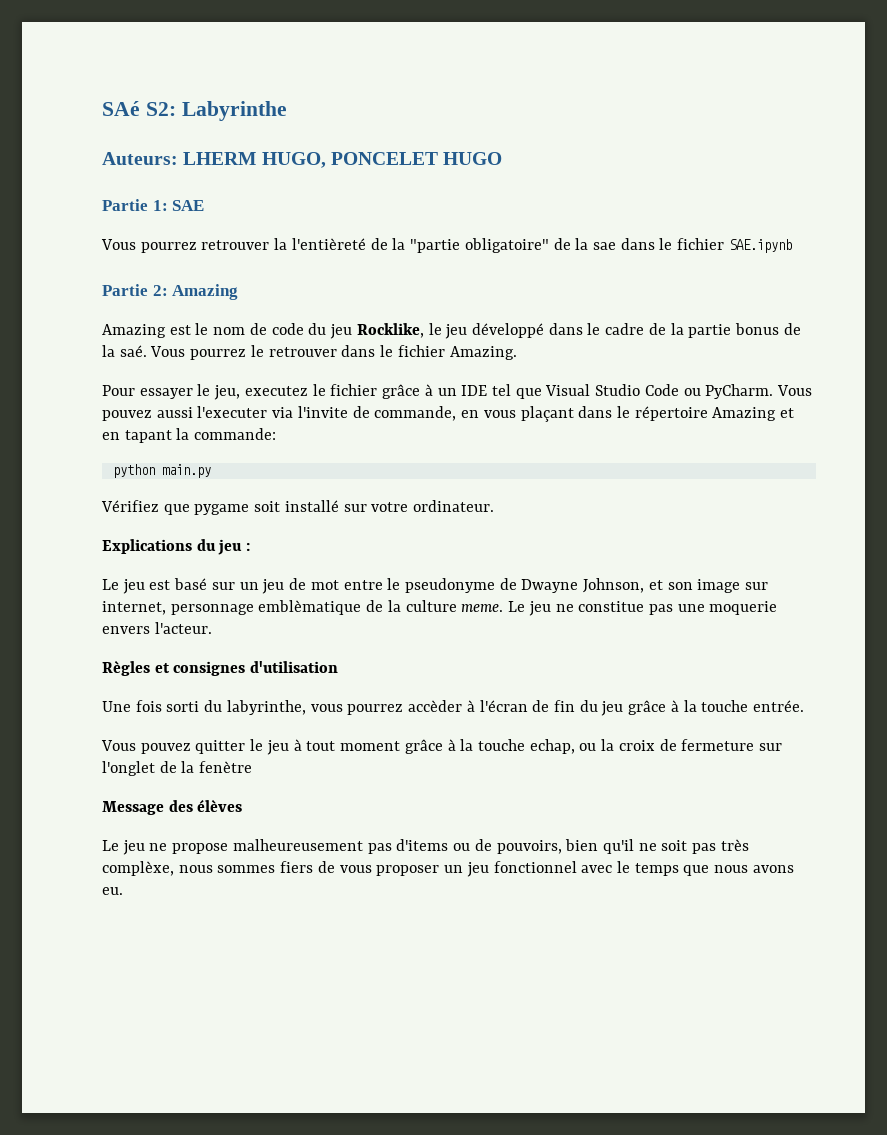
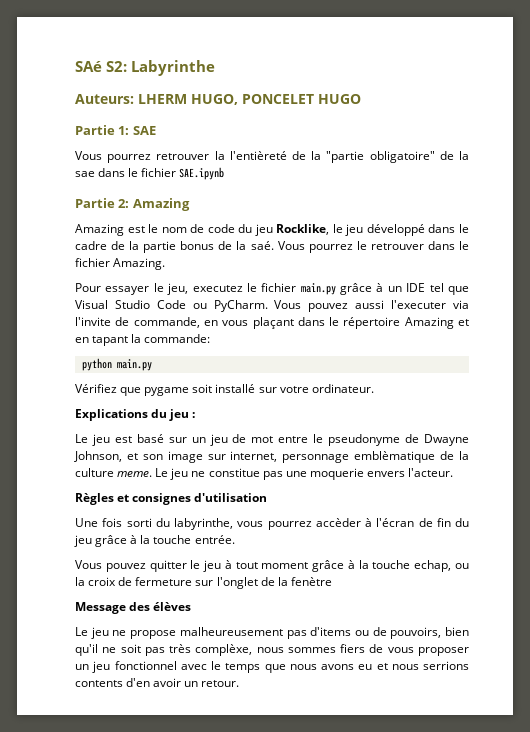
(378, 390) none -> [300,283,336,295] main.py
[102,887,123,895] eu. -> [358,661,469,670] [75,678,240,687] eu et nous serrions contents d'en avoir un retour.

